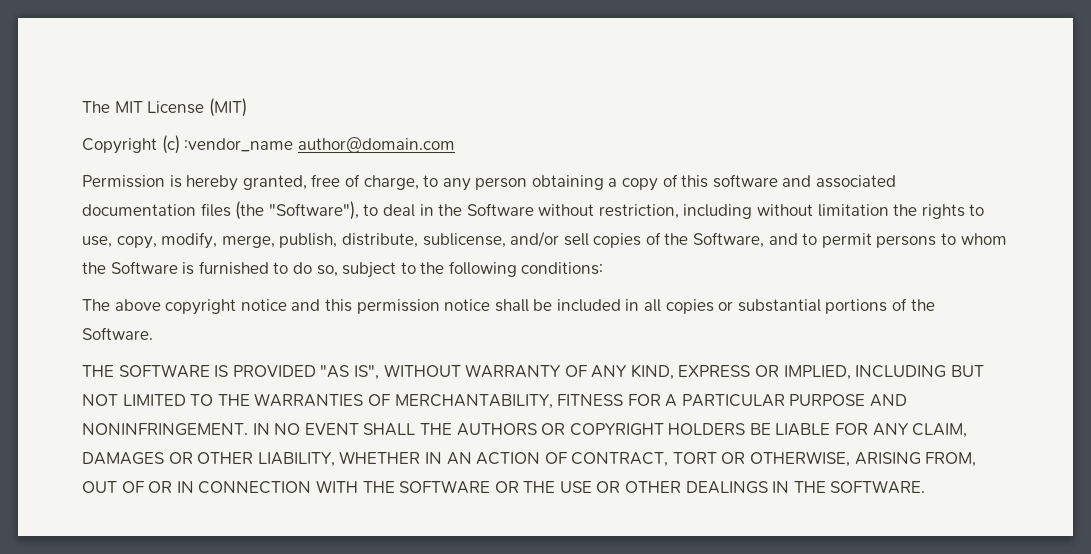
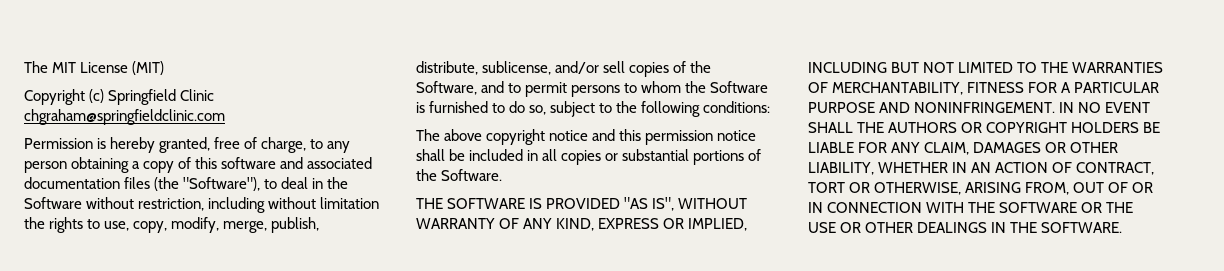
[184,137,455,153] :vendor_name author@domain.com -> [108,89,215,105] [24,109,225,125] Springfield Clinic chgraham@springfieldclinic.com

